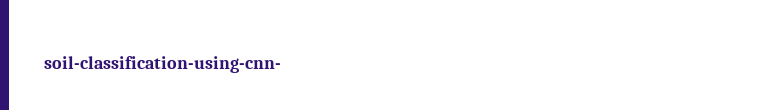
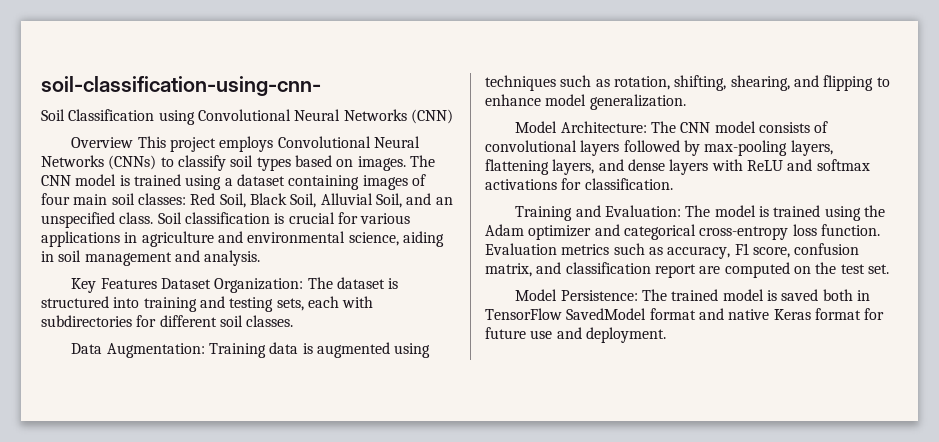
(281, 64) none -> [41,109,453,125] [71,136,421,152] [41,155,435,171] [41,174,426,190] [41,193,453,208] [41,212,411,228] [41,231,444,247] [41,250,261,266] [71,277,399,293] [41,296,374,312] [41,315,294,327] [71,342,431,358] [485,75,890,91] [485,94,686,110] [515,121,829,133] [485,140,833,156] [485,159,870,175] [485,178,673,190] [515,205,886,221] [485,224,880,240] [485,243,860,259] [485,262,889,278] [515,289,871,301] [485,308,885,320] [485,327,666,343] // Soil Classification using Convolutional Neural Networks (CNN) // Overview This project employs Convolutional Neural Networks (CNNs) to classify soil types based on images. The CNN model is trained using a dataset containing images of four main soil classes: Red Soil, Black Soil, Alluvial Soil, and an unspecified class. Soil classification is crucial for various applications in agriculture and environmental science, aiding in soil management and analysis. // Key Features Dataset Organization: The dataset is structured into training and testing sets, each with subdirectories for different soil classes. // Data Augmentation: Training data is augmented using techniques such as rotation, shifting, shearing, and flipping to enhance model generalization. // Model Architecture: The CNN model consists of convolutional layers followed by max-pooling layers, flattening layers, and dense layers with ReLU and softmax activations for classification. // Training and Evaluation: The model is trained using the Adam optimizer and categorical cross-entropy loss function. Evaluation metrics such as accuracy, F1 score, confusion matrix, and classification report are computed on the test set. // Model Persistence: The trained model is saved both in TensorFlow SavedModel format and native Keras format for future use and deployment.

